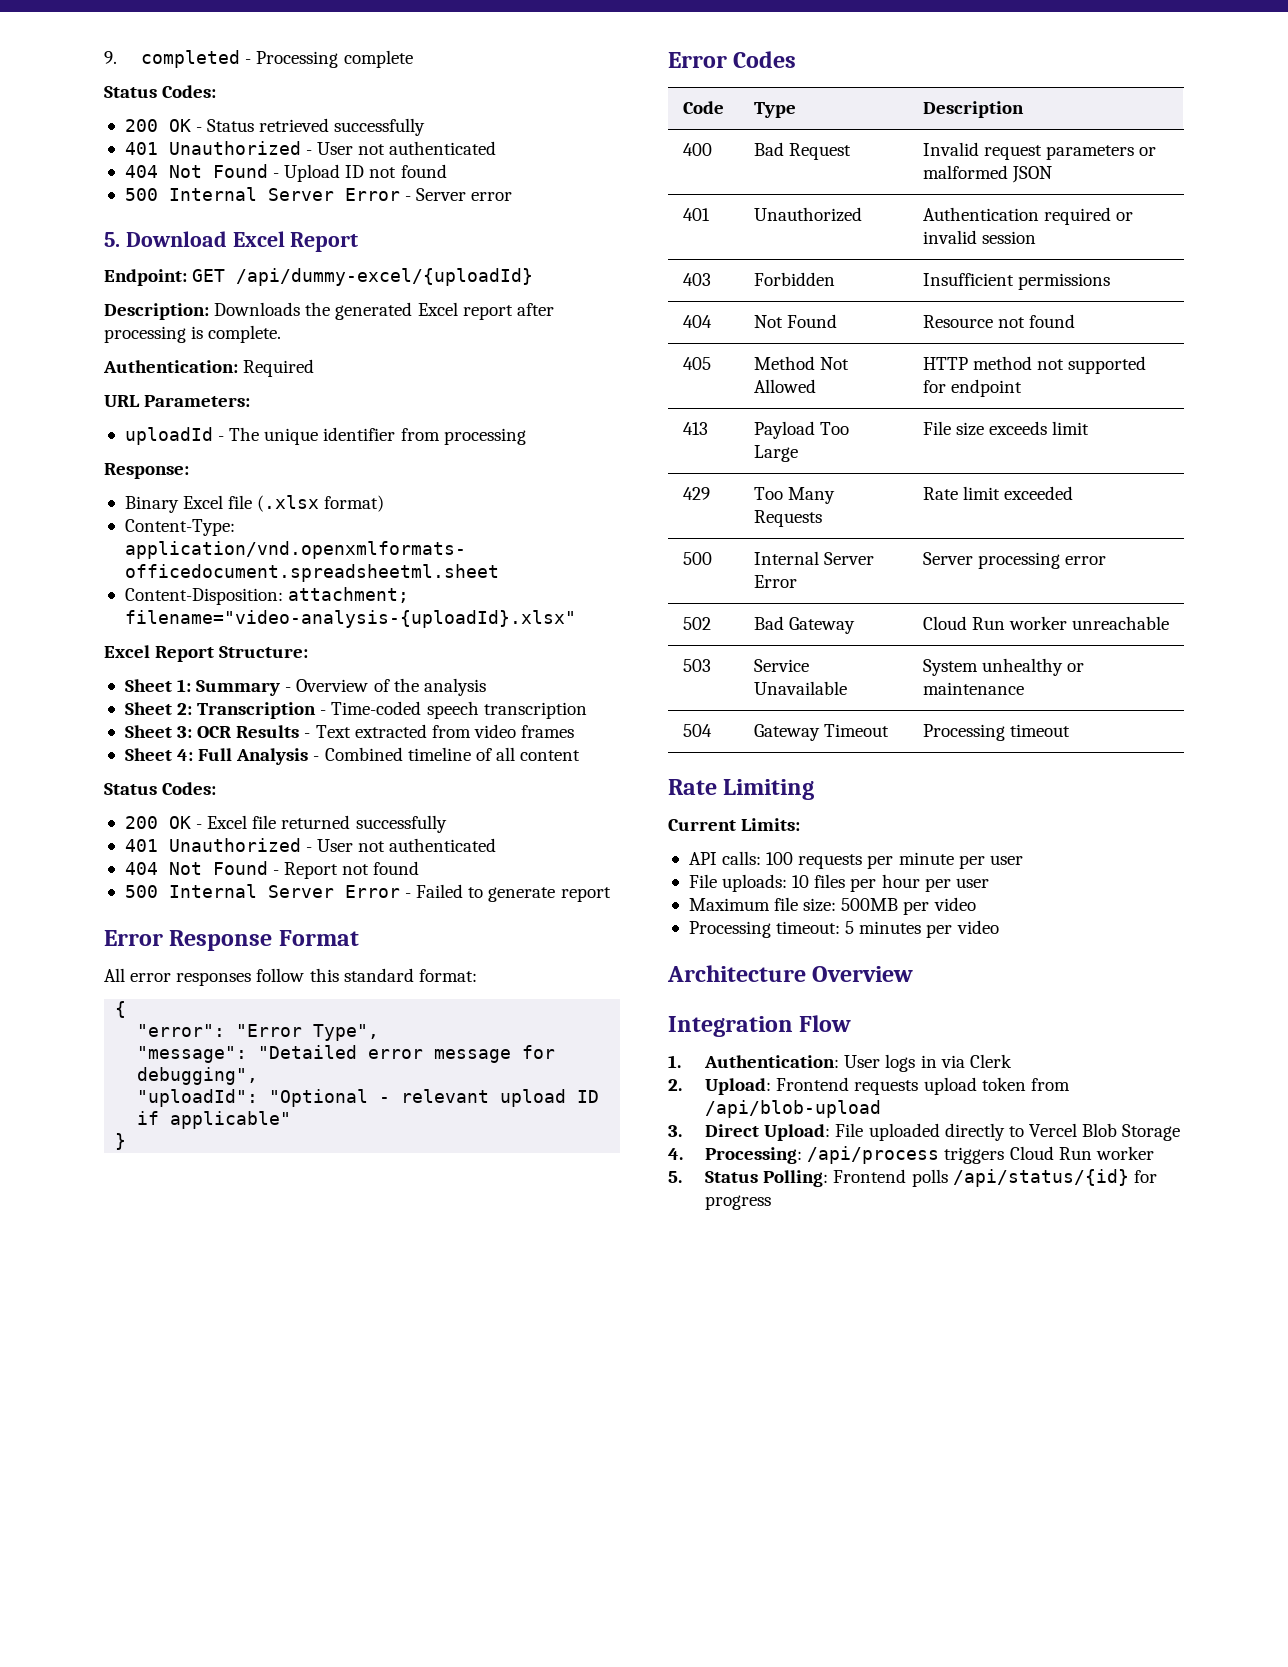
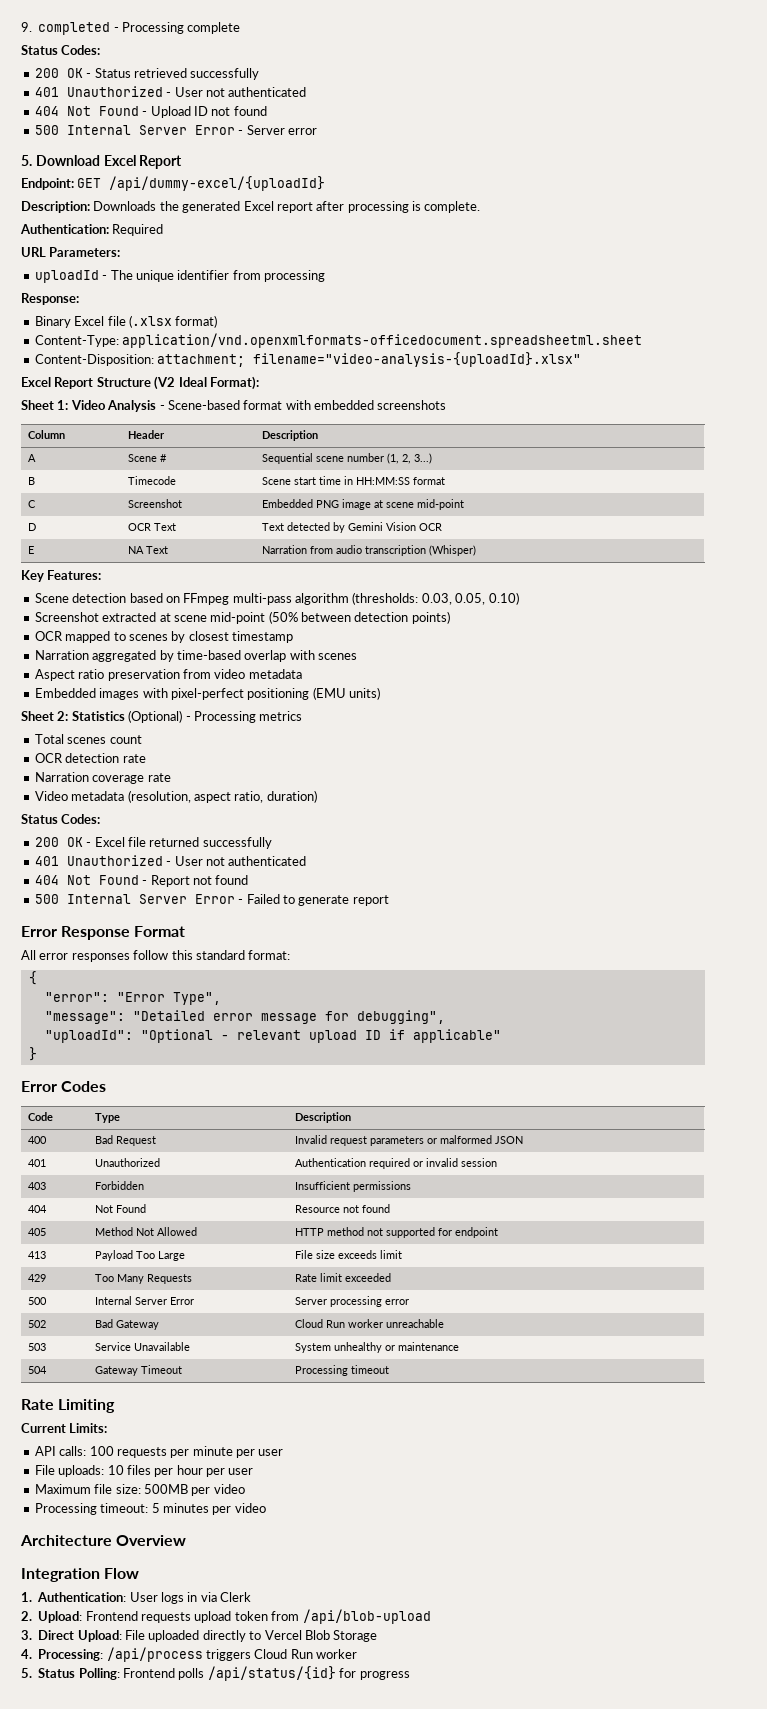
[219,646,309,658] [124,678,486,696] [124,701,587,719] [124,724,575,738] [124,747,581,765] Structure: // Sheet 1: Summary - Overview of the analysis // Sheet 2: Transcription - Time-coded speech transcription // Sheet 3: OCR Results - Text extracted from video frames // Sheet 4: Full Analysis - Combined timeline of all content -> [96,376,259,390] [21,400,447,412] [28,430,66,439] [128,430,166,439] [262,430,319,441] [28,454,37,462] [128,454,168,462] [262,453,433,464] [28,477,36,485] [128,476,177,485] [262,476,446,485] [28,500,37,508] [128,499,183,508] [262,499,465,510] [28,523,37,531] [128,523,177,531] [262,522,443,533] [28,546,35,554] [128,546,169,554] [262,545,477,556] [21,570,102,582] [34,592,519,605] [34,611,450,624] [34,631,293,643] [34,650,357,662] [34,669,302,681] [34,687,380,700] [21,710,303,723] [34,734,142,744] [34,753,146,763] [34,772,171,784] [34,790,317,803] Structure (V2 Ideal Format): // Sheet 1: Video Analysis - Scene-based format with embedded screenshots // Column | Header | Description // A | Scene # | Sequential scene number (1, 2, 3...) // B | Timecode | Scene start time in HH:MM:SS format // C | Screenshot | Embedded PNG image at scene mid-point // D | OCR Text | Text detected by Gemini Vision OCR // E | NA Text | Narration from audio transcription (Whisper) // Key Features: // Scene detection based on FFmpeg multi-pass algorithm (thresholds: 0.03, 0.05, 0.10) // Screenshot extracted at scene mid-point (50% between detection points) // OCR mapped to scenes by closest timestamp // Narration aggregated by time-based overlap with scenes // Aspect ratio preservation from video metadata // Embedded images with pixel-perfect positioning (EMU units) // Sheet 2: Statistics (Optional) - Processing metrics // Total scenes count // OCR detection rate // Narration coverage rate // Video metadata (resolution, aspect ratio, duration)

